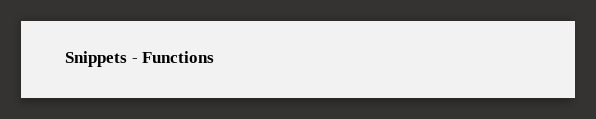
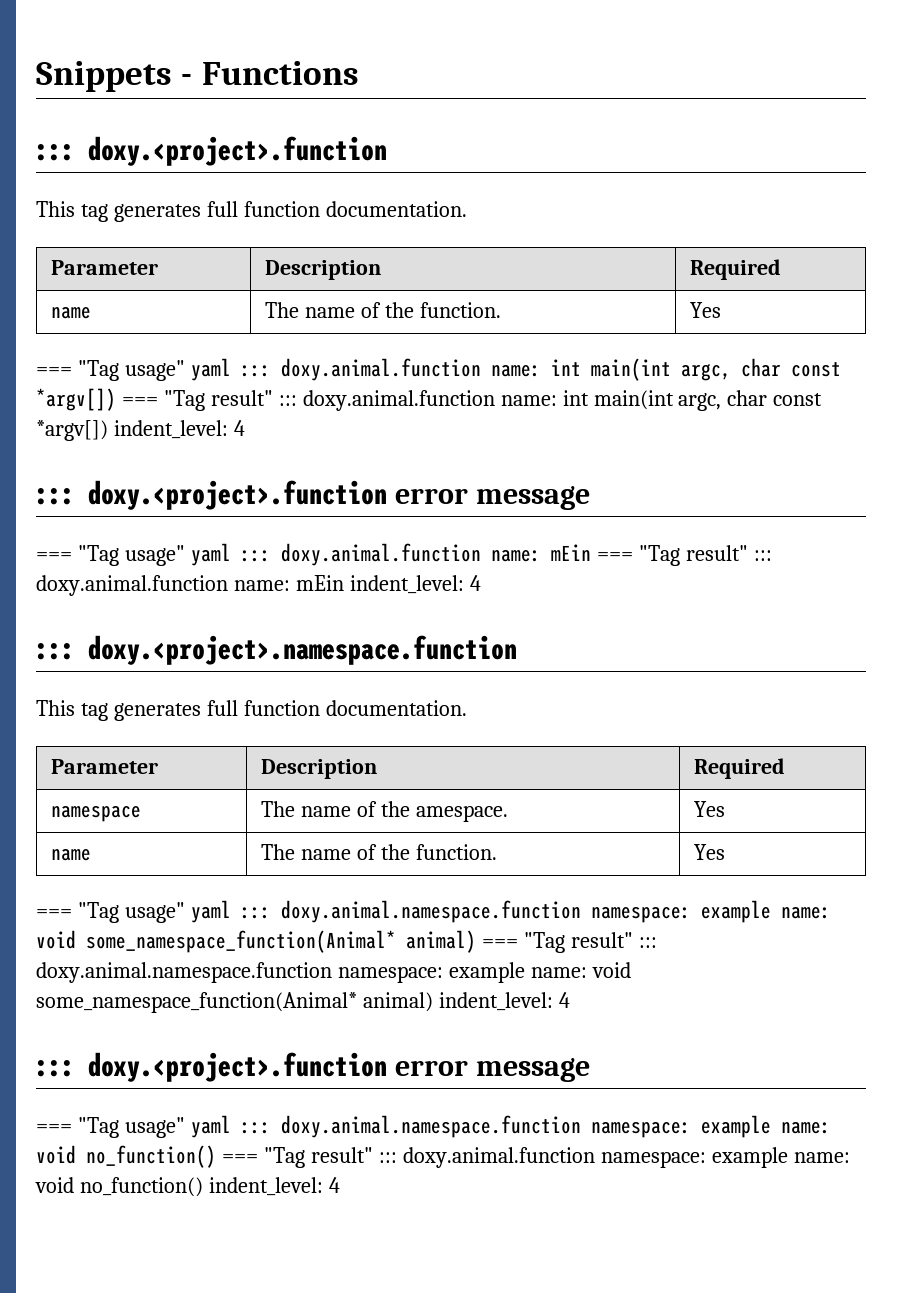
(215, 57) none -> [36,136,387,166] [36,201,467,222] [51,260,159,275] [265,260,382,280] [690,259,782,280] [51,306,92,319] [265,302,501,318] [690,302,722,318] [36,358,841,381] [36,388,823,411] [36,420,245,441] [36,480,590,510] [36,543,772,566] [36,575,481,596] [36,635,517,665] [36,700,467,721] [51,759,159,774] [261,759,378,779] [694,758,786,779] [51,805,142,822] [261,801,508,822] [694,801,726,817] [51,848,92,861] [261,844,497,860] [694,844,726,860] [36,900,831,923] [36,930,657,953] [36,962,631,983] [36,992,570,1013] [36,1052,590,1082] [36,1115,831,1138] [36,1145,850,1168] [35,1177,340,1197] // ::: doxy.<project>.function // This tag generates full function documentation. // Parameter | Description | Required // name | The name of the function. | Yes // === "Tag usage" yaml ::: doxy.animal.function name: int main(int argc, char const *argv[]) === "Tag result" ::: doxy.animal.function name: int main(int argc, char const *argv[]) indent_level: 4 // ::: doxy.<project>.function error message // === "Tag usage" yaml ::: doxy.animal.function name: mEin === "Tag result" ::: doxy.animal.function name: mEin indent_level: 4 // ::: doxy.<project>.namespace.function // This tag generates full function documentation. // Parameter | Description | Required // namespace | The name of the amespace. | Yes // name | The name of the function. | Yes // === "Tag usage" yaml ::: doxy.animal.namespace.function namespace: example name: void some_namespace_function(Animal* animal) === "Tag result" ::: doxy.animal.namespace.function namespace: example name: void some_namespace_function(Animal* animal) indent_level: 4 // ::: doxy.<project>.function error message // === "Tag usage" yaml ::: doxy.animal.namespace.function namespace: example name: void no_function() === "Tag result" ::: doxy.animal.function namespace: example name: void no_function() indent_level: 4

